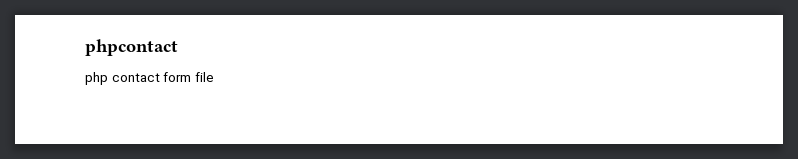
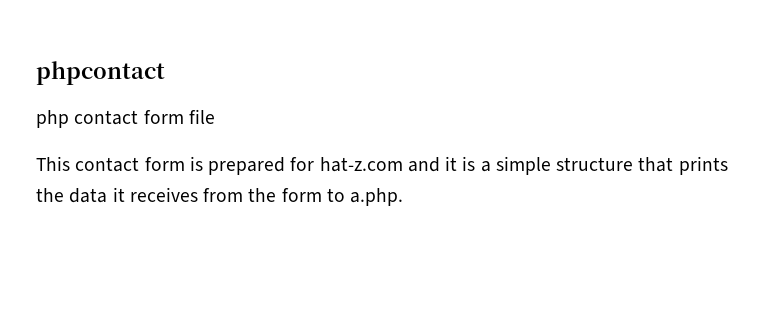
(214, 77) none -> [36,156,728,175] [36,187,404,206] // This contact form is prepared for hat-z.com and it is a simple structure that prints the data it receives from the form to a.php.

